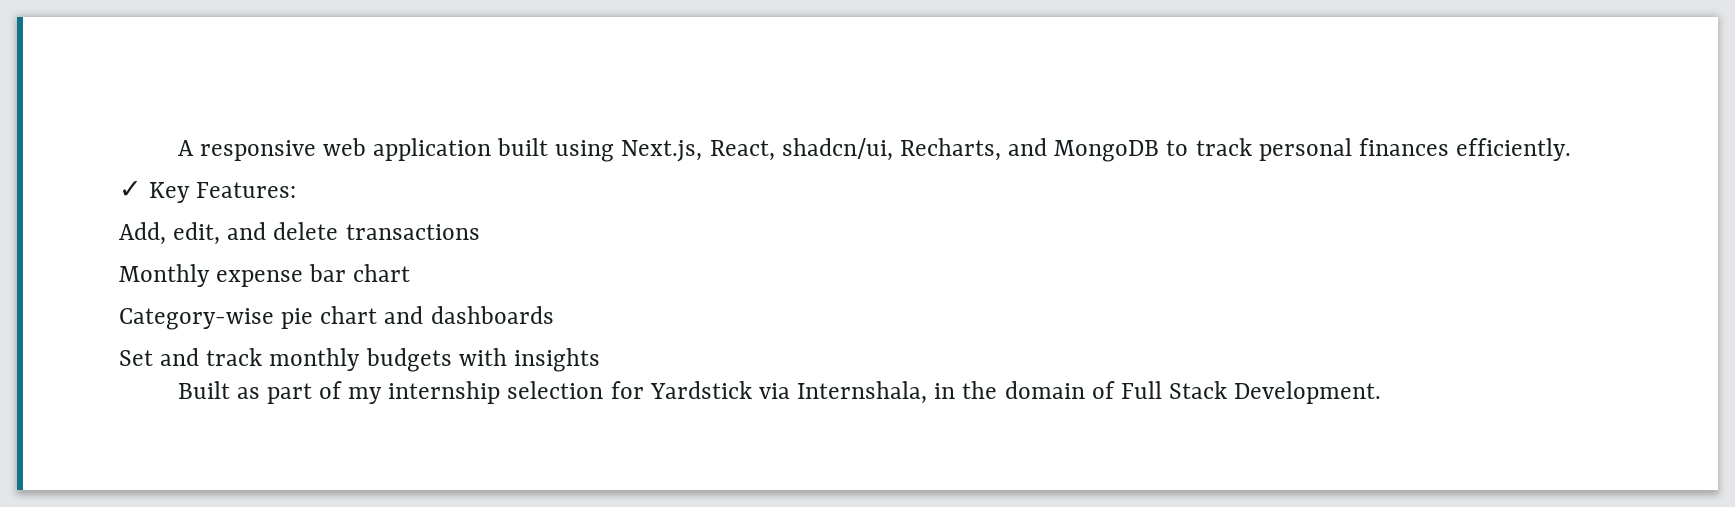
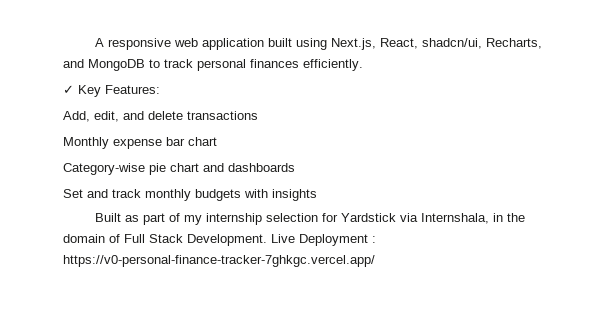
(1382, 392) none -> [271,234,376,246] [63,255,375,267] Live Deployment : https://v0-personal-finance-tracker-7ghkgc.vercel.app/

